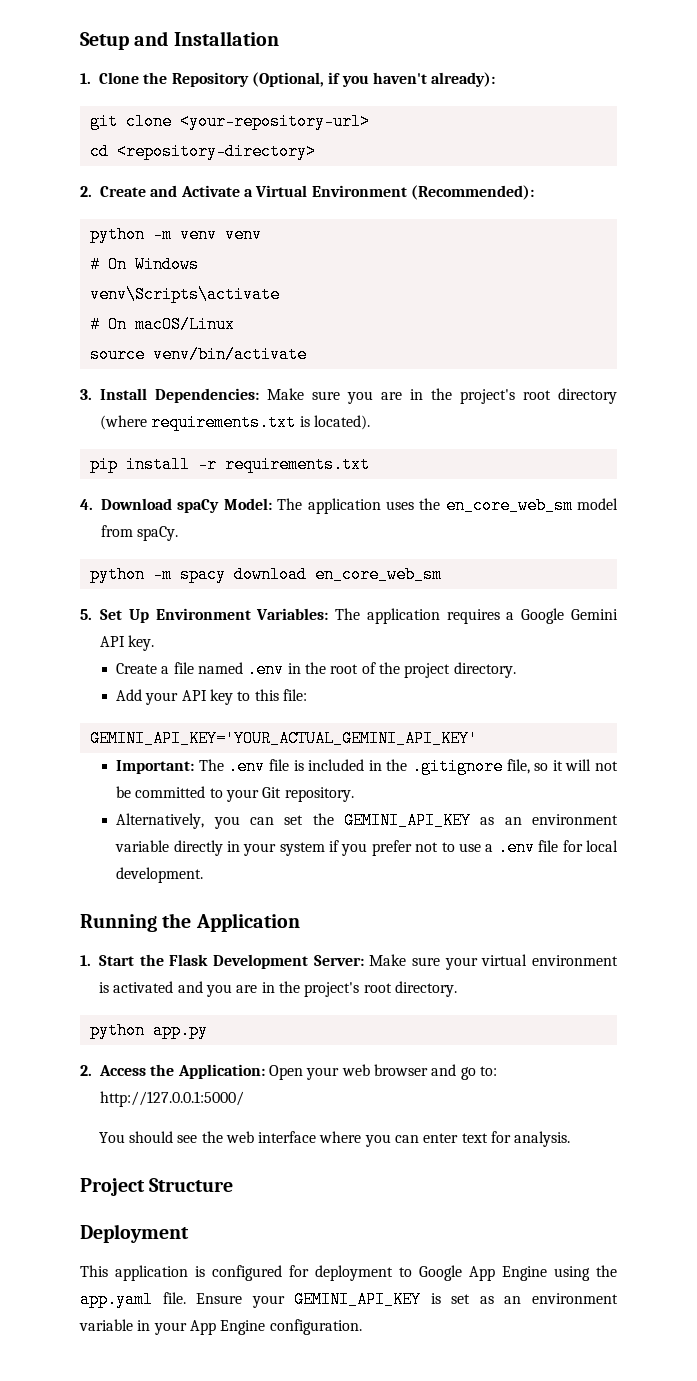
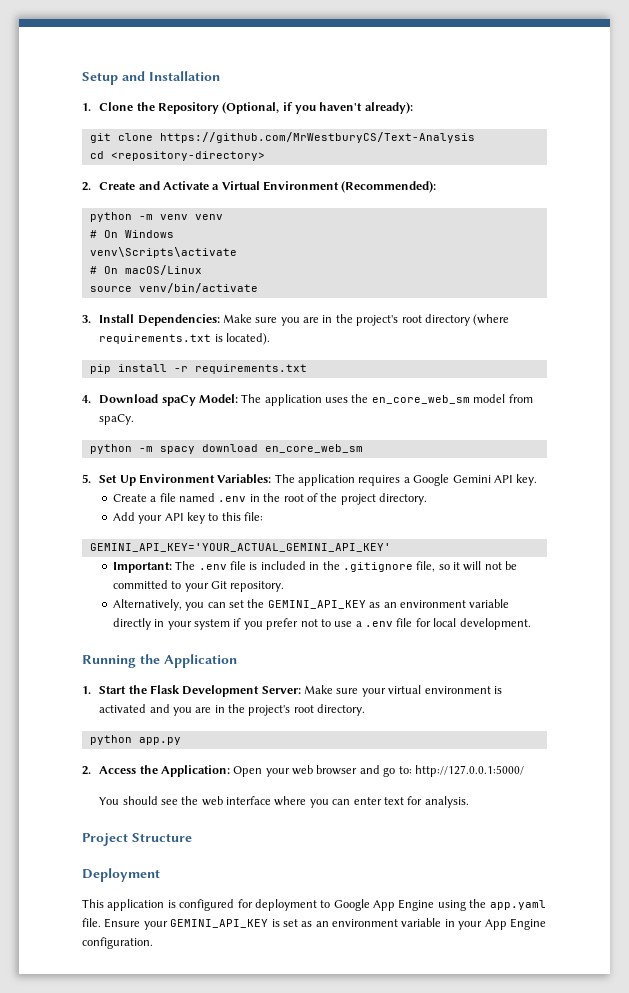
[179,113,370,130] <your-repository-url> -> [159,132,475,143] https://github.com/MrWestburyCS/Text-Analysis

